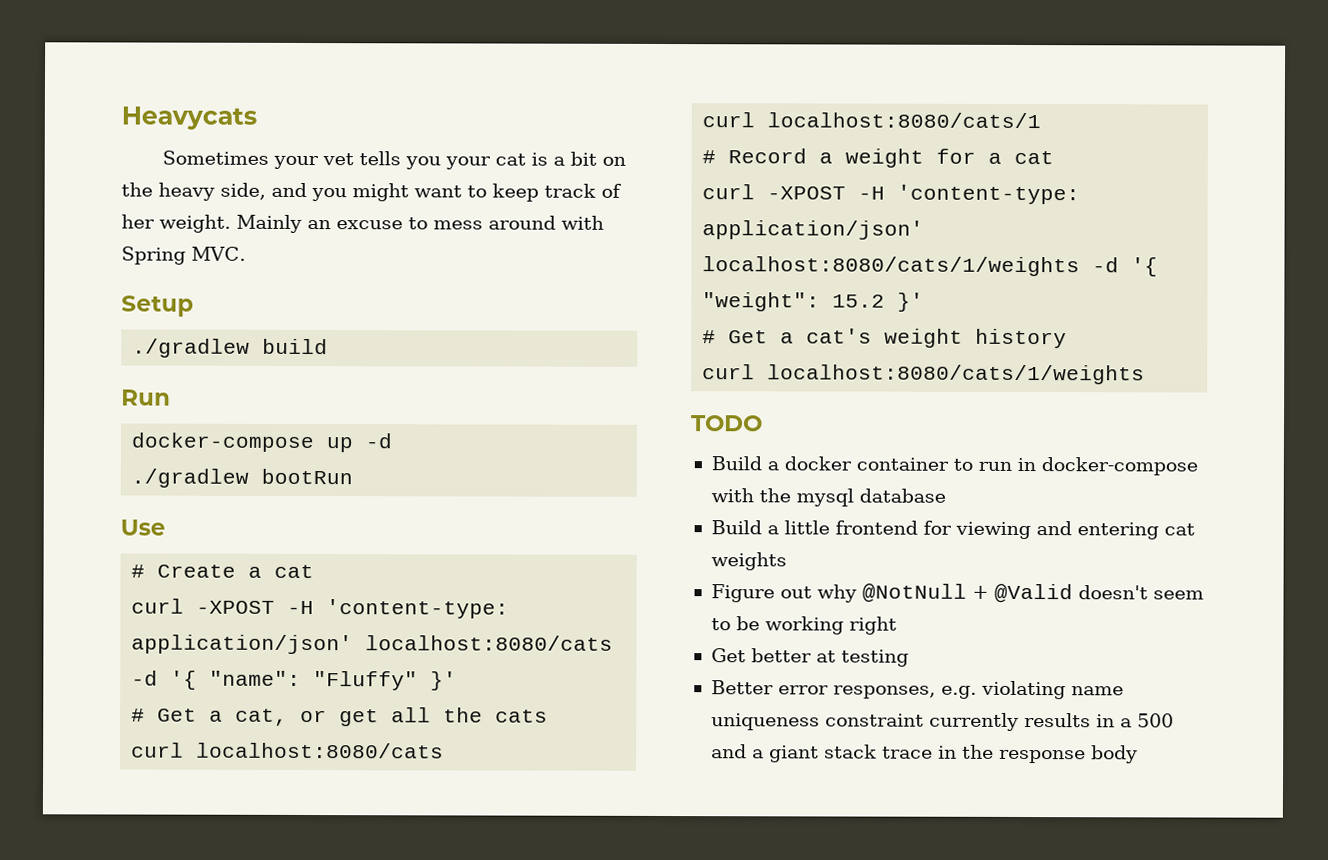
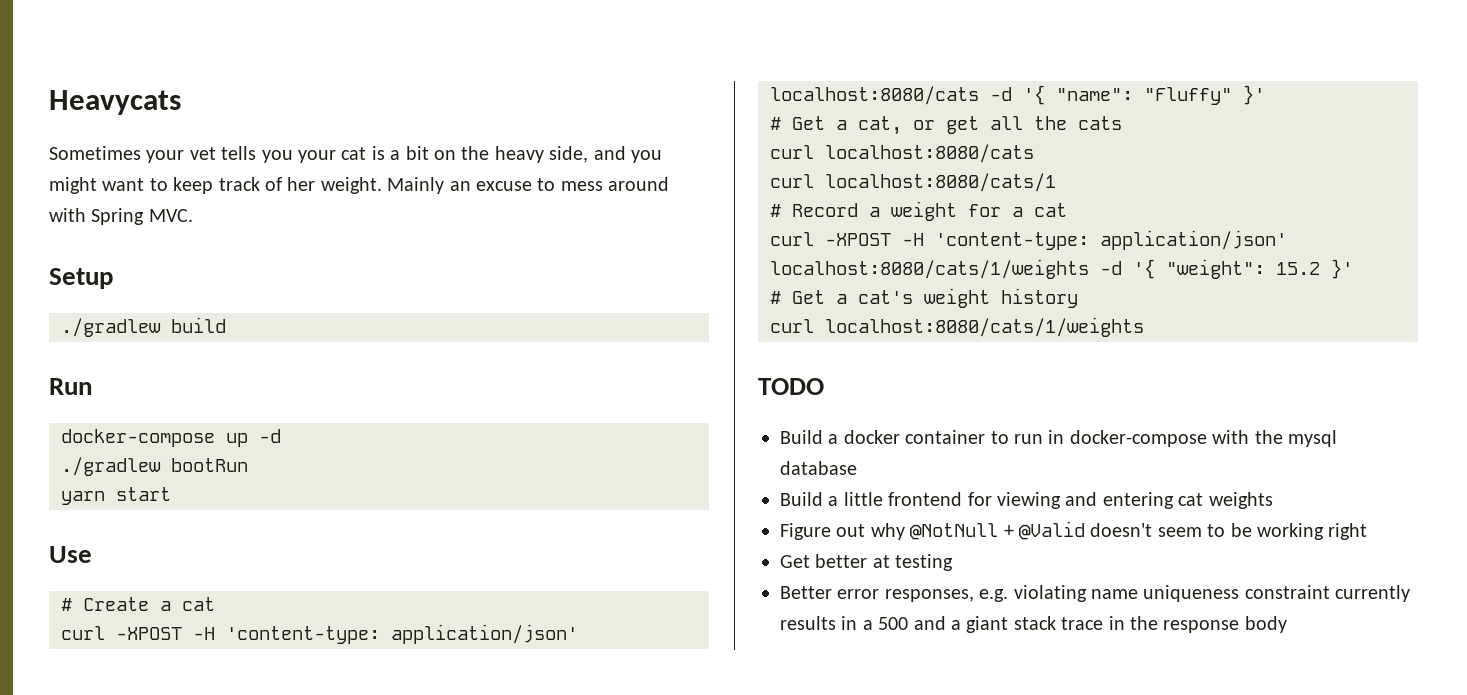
(354, 476) none -> [61,487,171,505] // yarn start

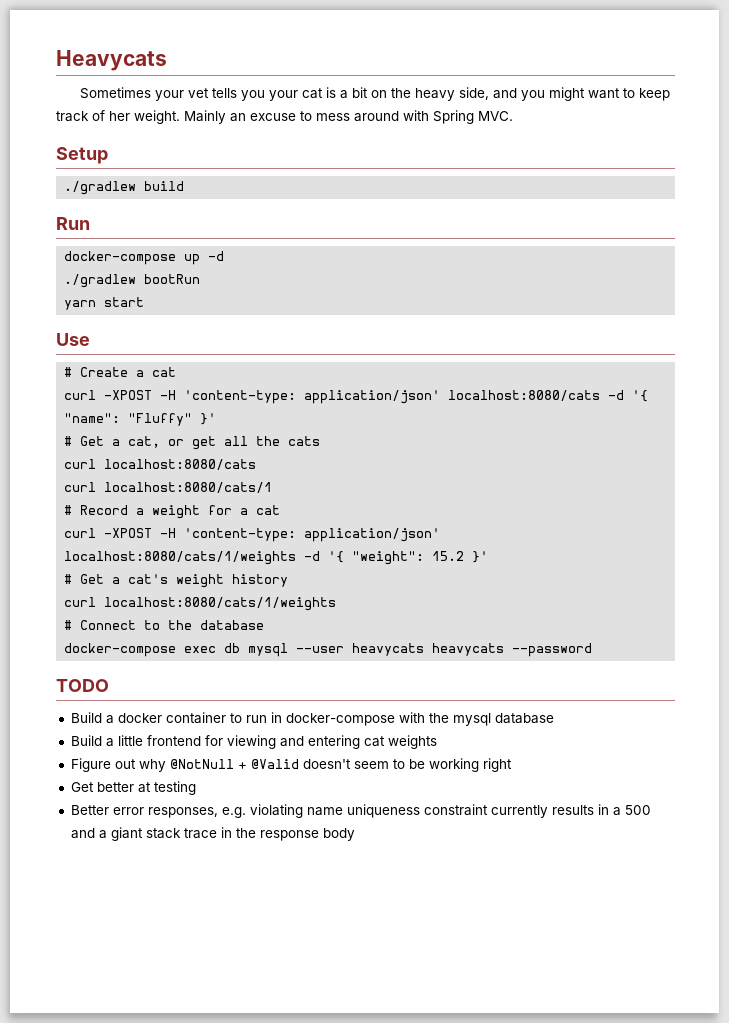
(1144, 327) none -> [64,620,265,630] [64,643,593,657] // # Connect to the database // docker-compose exec db mysql --user heavycats heavycats --password

